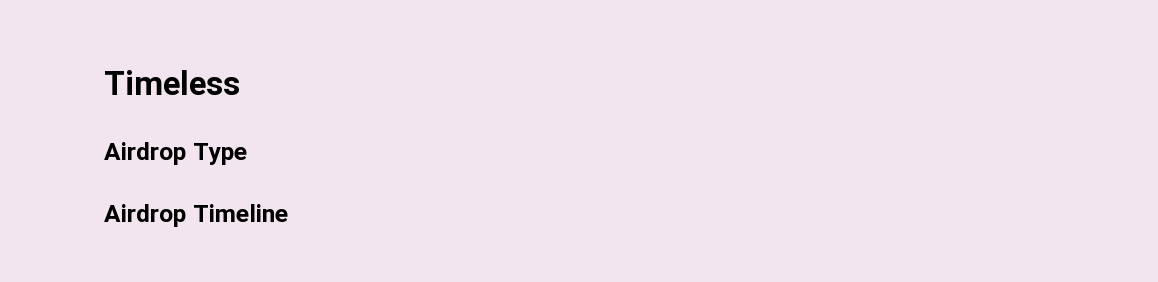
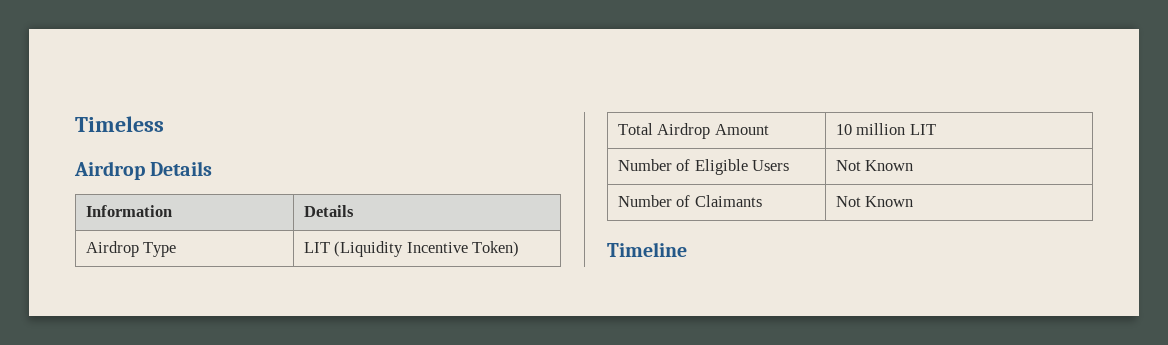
[192,143,247,165] [104,204,186,227] Type // Airdrop -> [150,161,213,176] [85,205,172,217] [303,205,354,217] [85,241,177,257] [303,241,519,257] [617,123,769,139] [835,123,936,135] [617,159,789,175] [835,160,914,171] [617,195,762,207] [835,196,914,207] Details // Information | Details // Airdrop Type | LIT (Liquidity Incentive Token) // Total Airdrop Amount | 10 million LIT // Number of Eligible Users | Not Known // Number of Claimants | Not Known //

